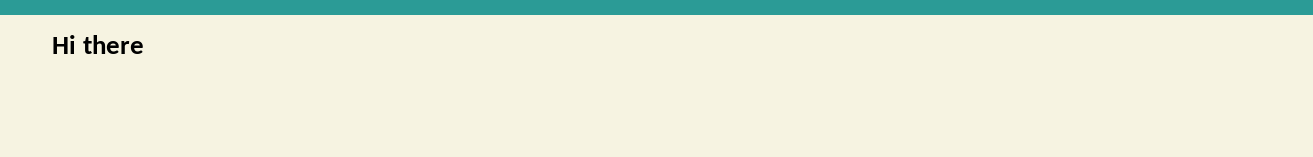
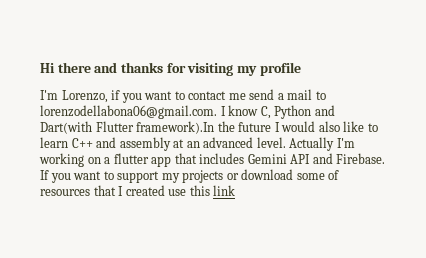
(145, 44) none -> [94,62,301,76] [40,89,326,103] [40,105,335,119] [40,121,378,134] [40,137,355,151] [39,153,386,167] [40,169,340,183] [40,185,236,196] and thanks for visiting my profile // I'm Lorenzo, if you want to contact me send a mail to lorenzodellabona06@gmail.com. I know C, Python and Dart(with Flutter framework).In the future I would also like to learn C++ and assembly at an advanced level. Actually I'm working on a flutter app that includes Gemini API and Firebase. If you want to support my projects or download some of resources that I created use this link

